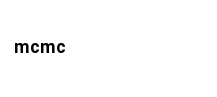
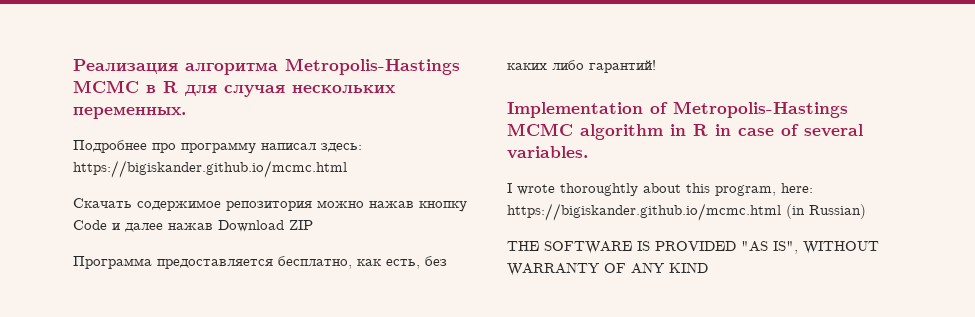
[14,43,66,53] mcmc -> [73,58,460,75] [73,80,395,97] [73,107,186,119] [73,140,362,154] [73,160,347,178] [73,198,467,212] [73,220,313,232] [73,256,447,269] [507,60,656,73] [507,101,848,118] [507,123,863,140] [507,146,588,159] [507,183,813,196] [507,203,866,221] [507,241,879,254] [507,262,708,276] Реализация алгоритма Metropolis-Hastings MCMC в R для случая нескольких переменных. // Подробнее про программу написал здесь: https://bigiskander.github.io/mcmc.html // Скачать содержимое репозитория можно нажав кнопку Code и далее нажав Download ZIP // Программа предоставляется бесплатно, как есть, без каких либо гарантий! // Implementation of Metropolis-Hastings MCMC algorithm in R in case of several variables. // I wrote thoroughtly about this program, here: https://bigiskander.github.io/mcmc.html (in Russian) // THE SOFTWARE IS PROVIDED "AS IS", WITHOUT WARRANTY OF ANY KIND

